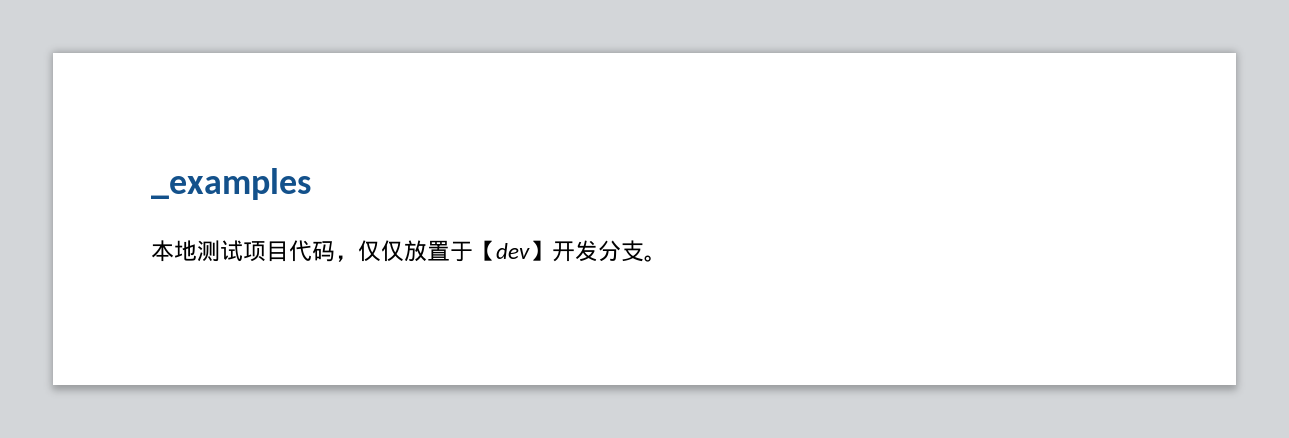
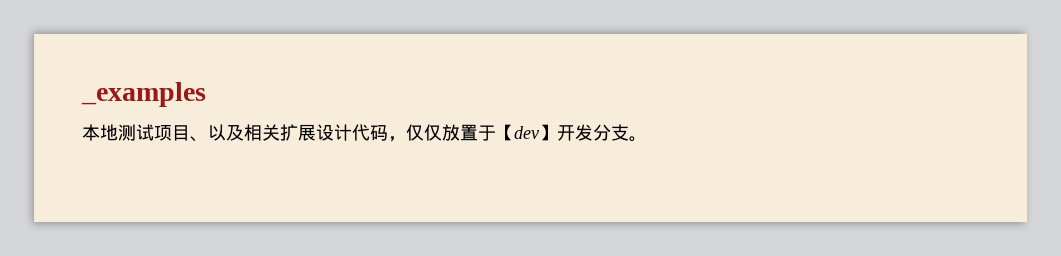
(289, 251) none -> [190,124,352,142] 、以及相关扩展设计

